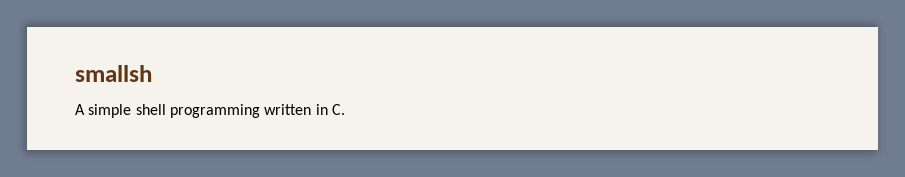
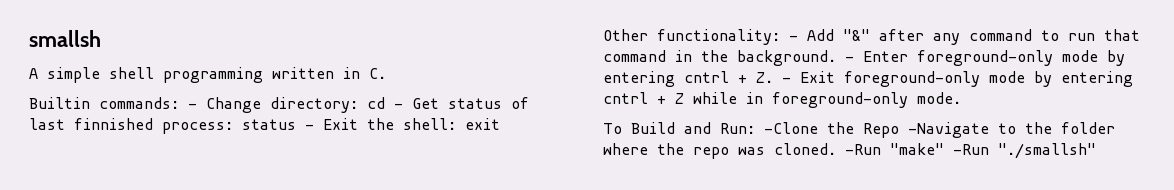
(345, 109) none -> [29,97,529,113] [29,118,500,134] [603,29,1140,45] [603,50,1125,66] [603,71,1133,87] [603,92,961,108] [603,122,1115,138] [603,143,1096,159] // Builtin commands: - Change directory: cd - Get status of last finnished process: status - Exit the shell: exit // Other functionality: - Add "&" after any command to run that command in the background. - Enter foreground-only mode by entering cntrl + Z. - Exit foreground-only mode by entering cntrl + Z while in foreground-only mode. // To Build and Run: -Clone the Repo -Navigate to the folder where the repo was cloned. -Run "make" -Run "./smallsh"

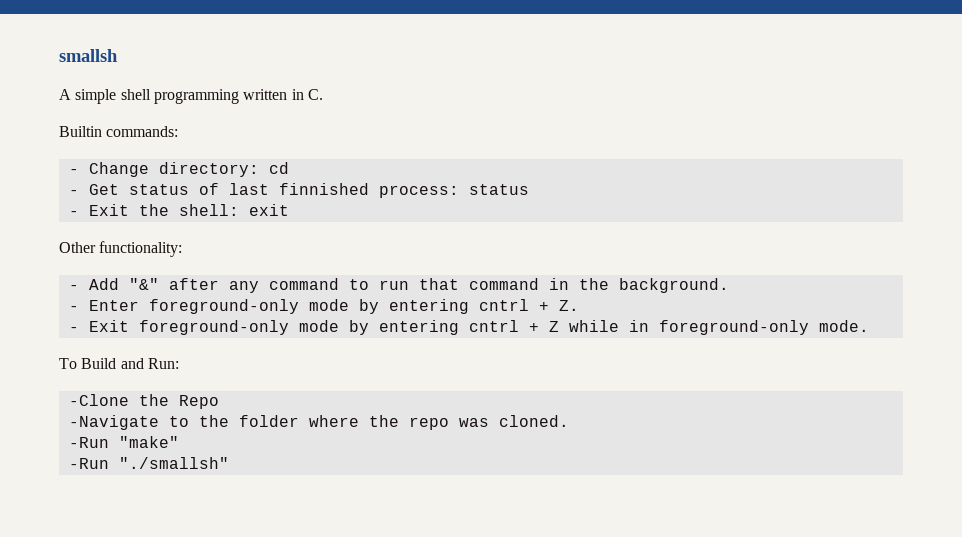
(179, 103) none -> (179, 131) //
(385, 103) none -> (289, 168) //
(296, 124) none -> (529, 189) //
(780, 37) none -> (183, 249) //
(836, 58) none -> (729, 285) //
(773, 77) none -> (579, 305) //
(755, 128) none -> (179, 363) //
(899, 130) none -> (219, 402) //
(836, 149) none -> (569, 421) //
(944, 149) none -> (179, 442) //

